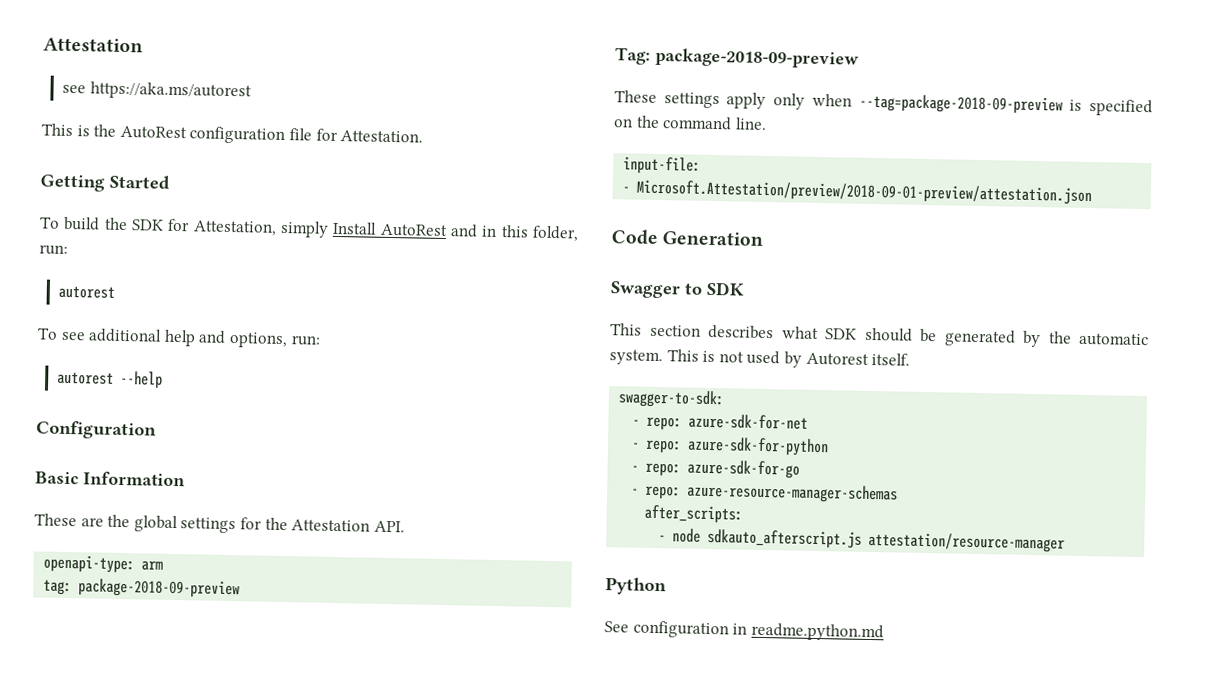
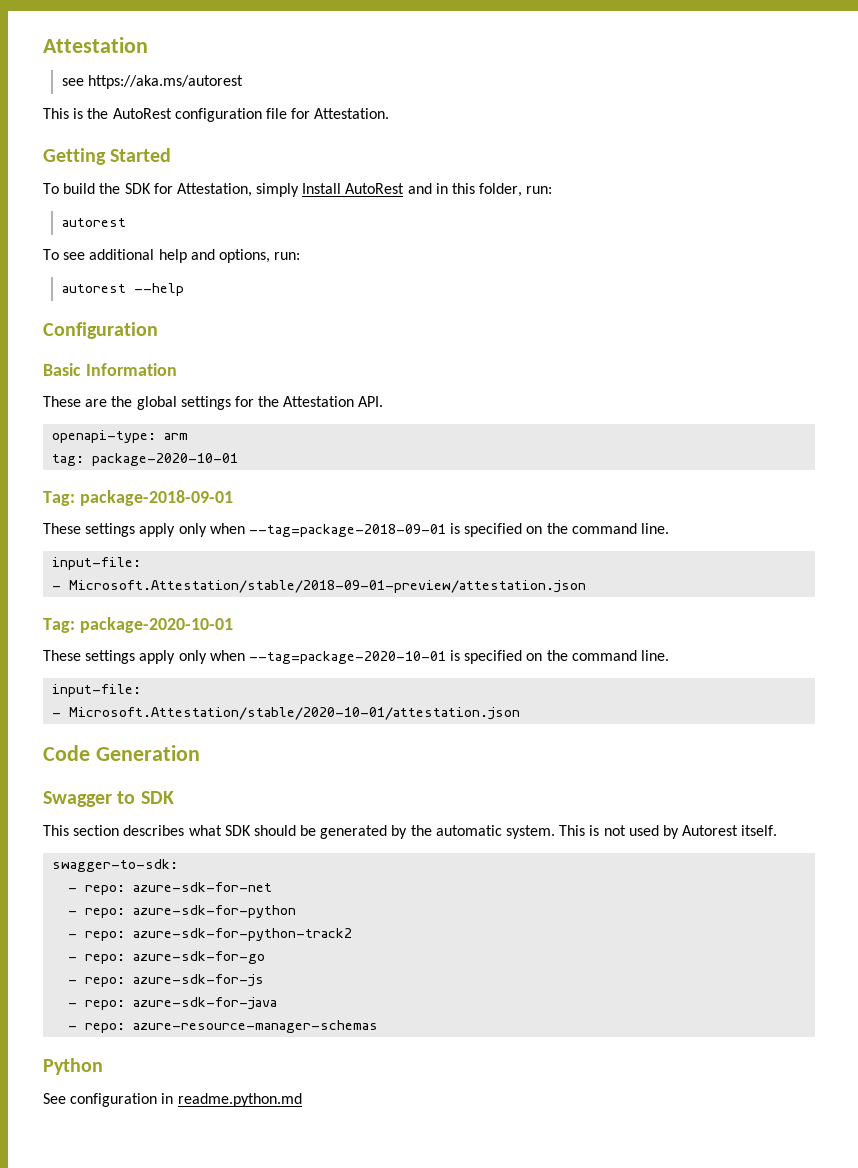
[78,578,241,599] [615,47,859,69] [614,90,1153,117] [613,115,767,131] [623,156,702,175] [622,179,1093,206] package-2018-09-preview // Tag: package-2018-09-preview // These settings apply only when --tag=package-2018-09-preview is specified on the command line. // input-file: // - Microsoft.Attestation/preview/2018-09-01-preview/attestation.json -> [92,453,239,466] [43,490,233,506] [43,523,670,537] [52,557,142,570] [52,580,587,593] [43,617,233,633] [43,650,670,664] [52,684,142,697] [52,707,521,720] package-2020-10-01 // Tag: package-2018-09-01 // These settings apply only when --tag=package-2018-09-01 is specified on the command line. // input-file: // - Microsoft.Attestation/stable/2018-09-01-preview/attestation.json // Tag: package-2020-10-01 // These settings apply only when --tag=package-2020-10-01 is specified on the command line. // input-file: // - Microsoft.Attestation/stable/2020-10-01/attestation.json
(830, 446) none -> [68,928,353,941] // - repo: azure-sdk-for-python-track2
[687,482,899,504] [644,504,744,524] [658,528,1066,553] azure-resource-manager-schemas // after_scripts: // - node sdkauto_afterscript.js attestation/resource-manager -> [133,974,265,987] [68,997,278,1010] [68,1020,379,1033] azure-sdk-for-js // - repo: azure-sdk-for-java // - repo: azure-resource-manager-schemas

